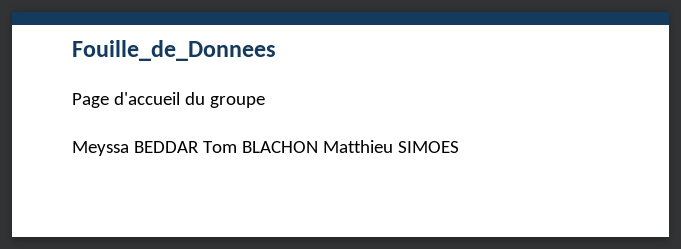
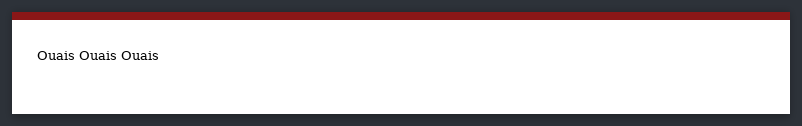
[72,40,276,61] [72,92,265,108] [72,140,459,156] Fouille_de_Donnees // Page d'accueil du groupe // Meyssa BEDDAR Tom BLACHON Matthieu SIMOES -> [37,51,159,60] Ouais Ouais Ouais

